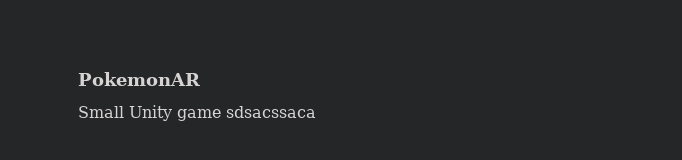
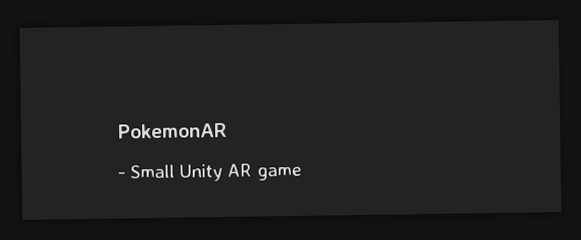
(201, 79) none -> [117,171,126,179] -
[177,106,316,121] game sdsacssaca -> [227,163,302,181] AR game

